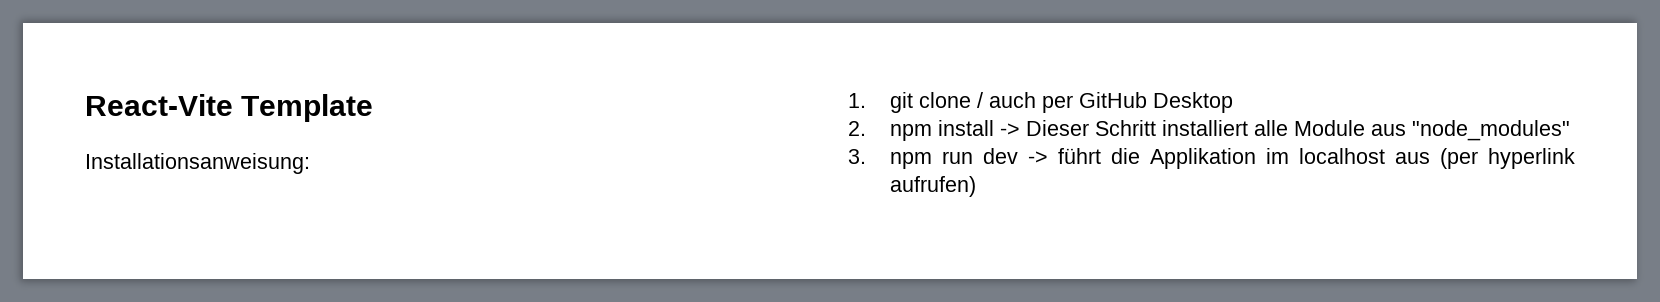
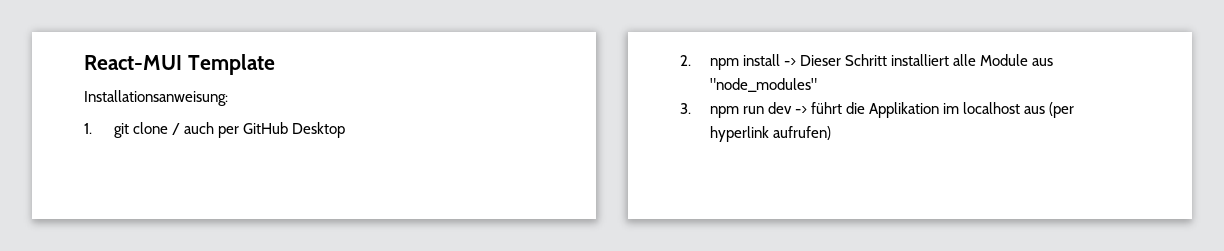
[85,94,233,116] React-Vite -> [84,55,182,70] React-MUI

